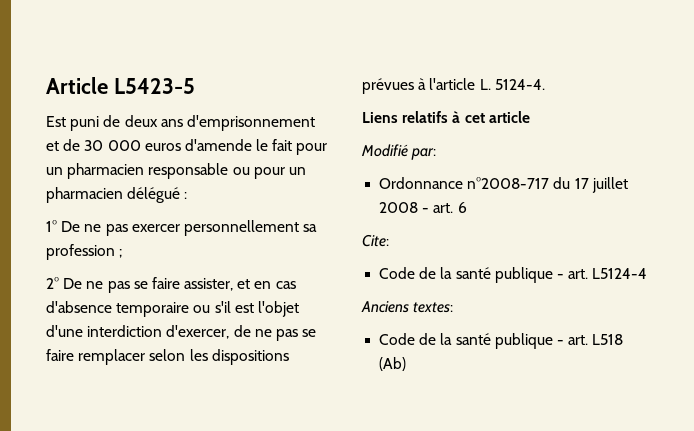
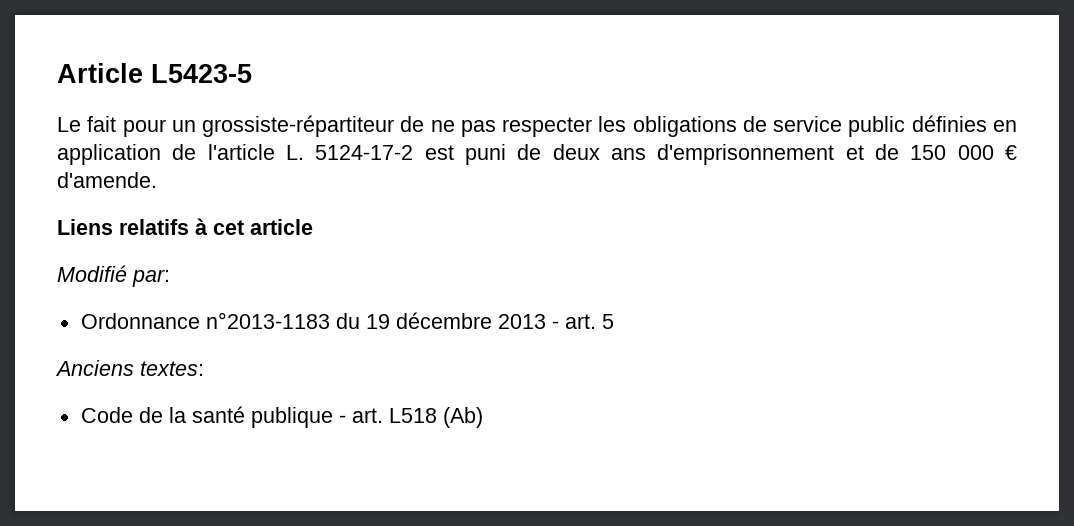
[46,116,66,127] Est -> [57,115,1017,137] [57,144,454,165] Le fait pour un grossiste-répartiteur de ne pas respecter les obligations de service public définies en application de l'article L. 5124-17-2 est
[84,139,328,155] [46,163,306,179] [46,187,188,203] [46,220,318,236] [46,244,123,260] [46,277,296,293] [46,301,299,317] [46,325,317,341] [46,349,289,365] [362,78,545,94] 30 000 euros d'amende le fait pour un pharmacien responsable ou pour un pharmacien délégué : // 1° De ne pas exercer personnellement sa profession ; // 2° De ne pas se faire assister, et en cas d'absence temporaire ou s'il est l'objet d'une interdiction d'exercer, de ne pas se faire remplacer selon les dispositions prévues à l'article L. 5124-4. -> [910,145,1018,160] [57,172,157,188] 150 000 € d'amende.
[467,177,628,193] [379,202,467,213] [362,234,389,247] [379,267,648,283] n°2008-717 du 17 juillet 2008 - art. 6 // Cite: // Code de la santé publique - art. L5124-4 -> [205,312,614,329] n°2013-1183 du 19 décembre 2013 - art. 5

